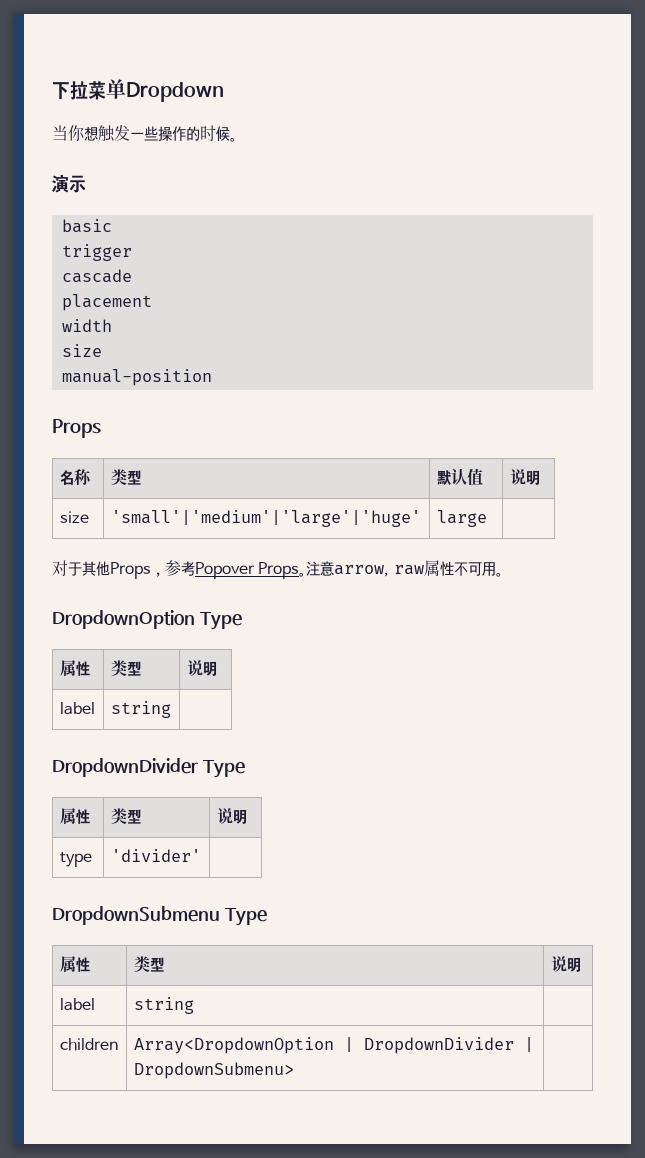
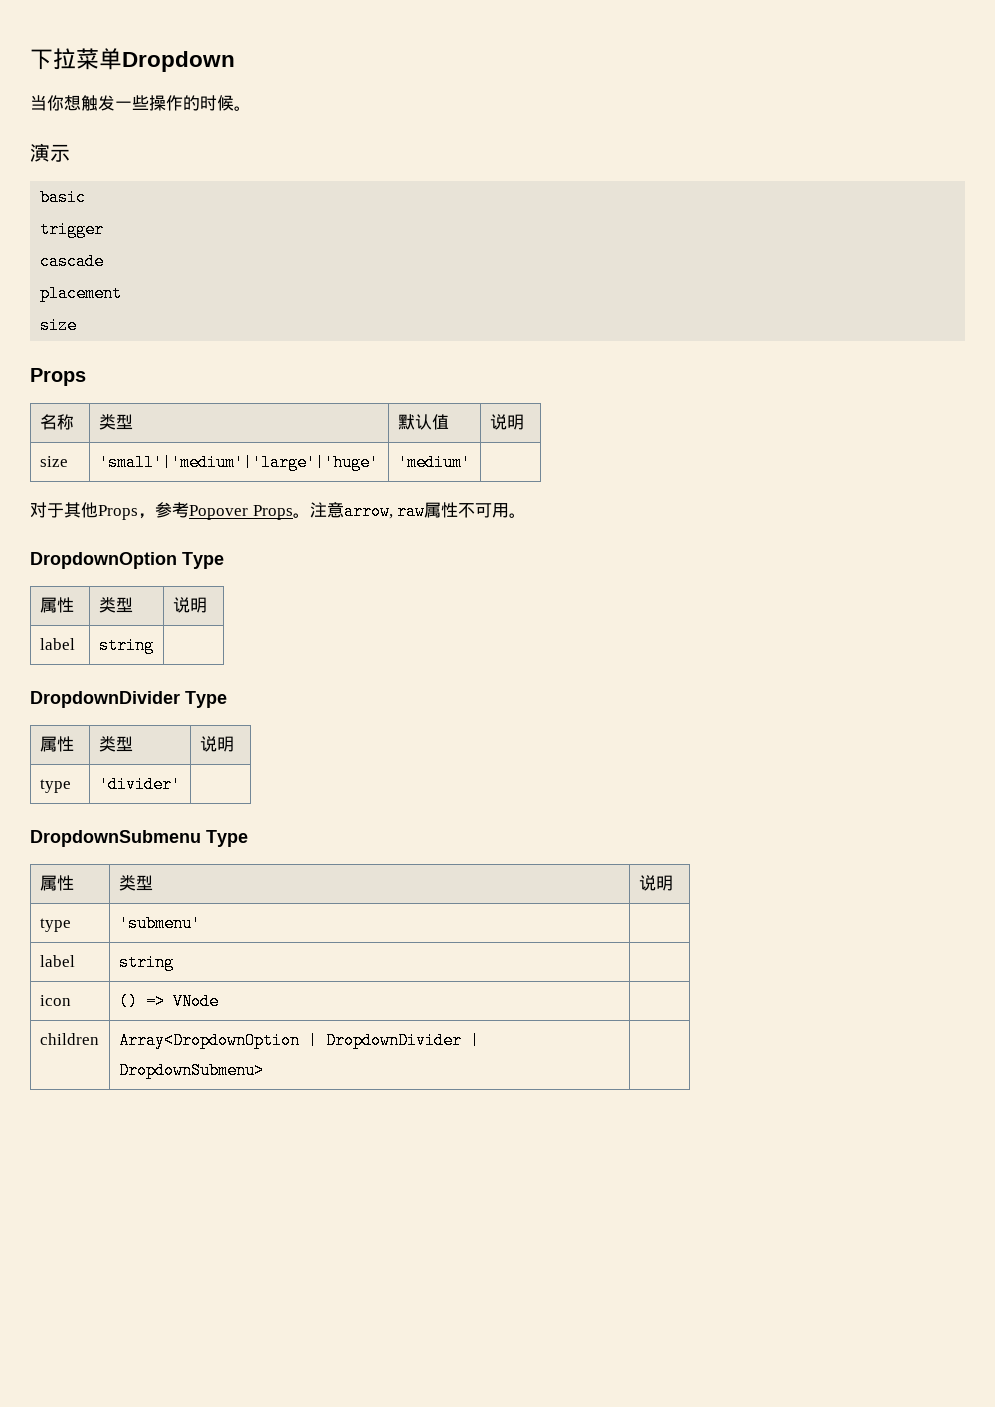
[61,319,112,332] [61,344,102,357] [61,369,212,386] // width // size // manual-position -> [40,317,78,334] // size
[436,510,487,527] large -> [397,454,471,471] 'medium'
[59,998,95,1011] [133,997,194,1014] // label | string | -> [39,918,71,932] [118,915,201,932] [39,955,75,967] [118,954,174,971] [39,995,71,1006] [118,993,219,1010] // type | 'submenu' | // label | string | // icon | () => VNode |

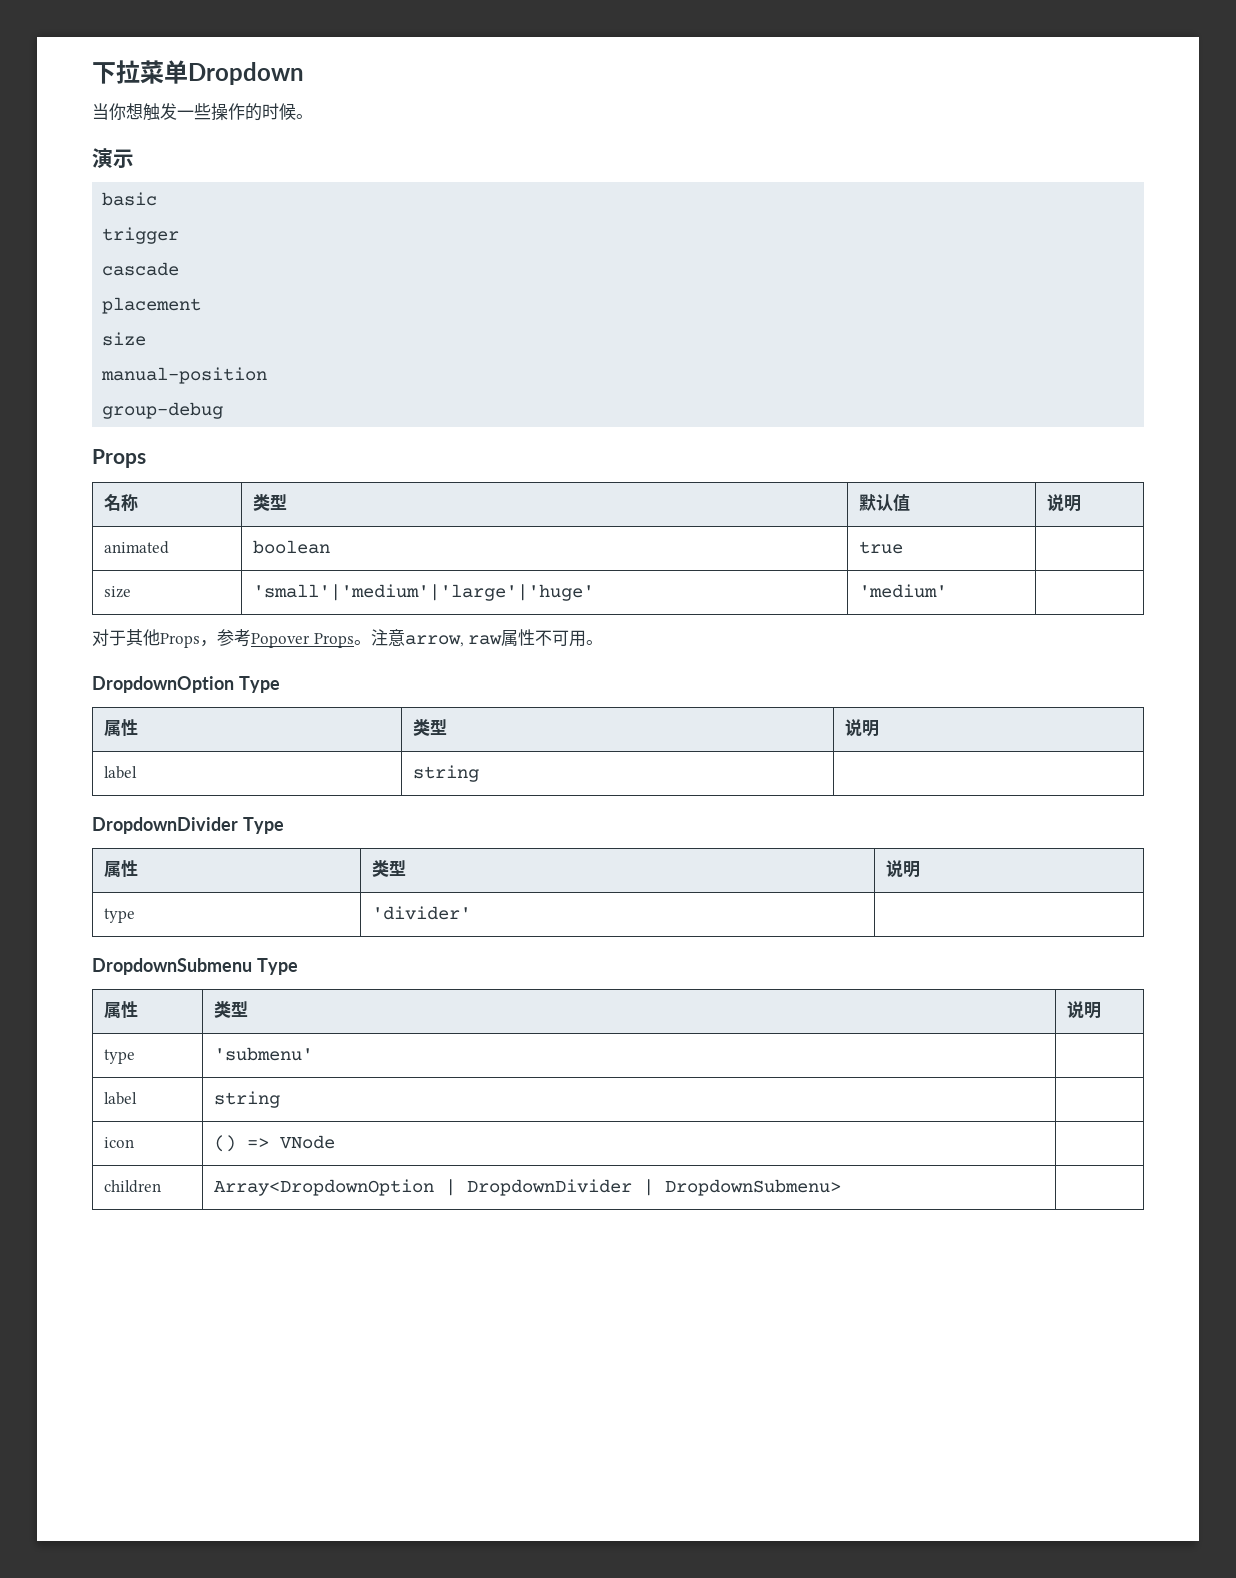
(78, 325) none -> [101,367,268,384] [102,402,224,419] // manual-position // group-debug
(524, 422) none -> [104,541,170,554] [253,540,331,554] [859,541,904,554] // animated | boolean | true |

